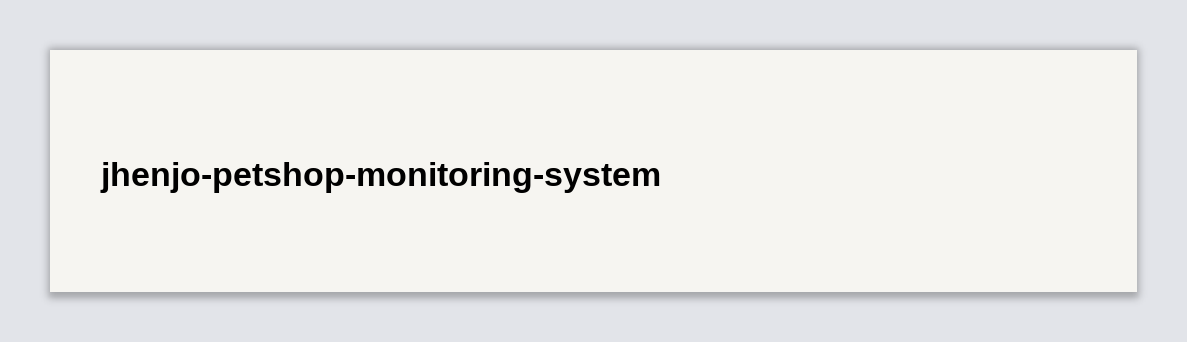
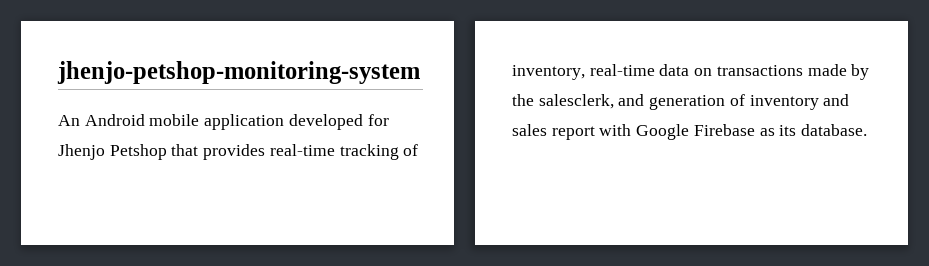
(661, 177) none -> [58,114,389,130] [58,144,419,160] [512,64,870,80] [512,94,850,110] [512,124,868,140] // An Android mobile application developed for Jhenjo Petshop that provides real-time tracking of inventory, real-time data on transactions made by the salesclerk, and generation of inventory and sales report with Google Firebase as its database.

